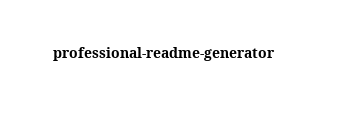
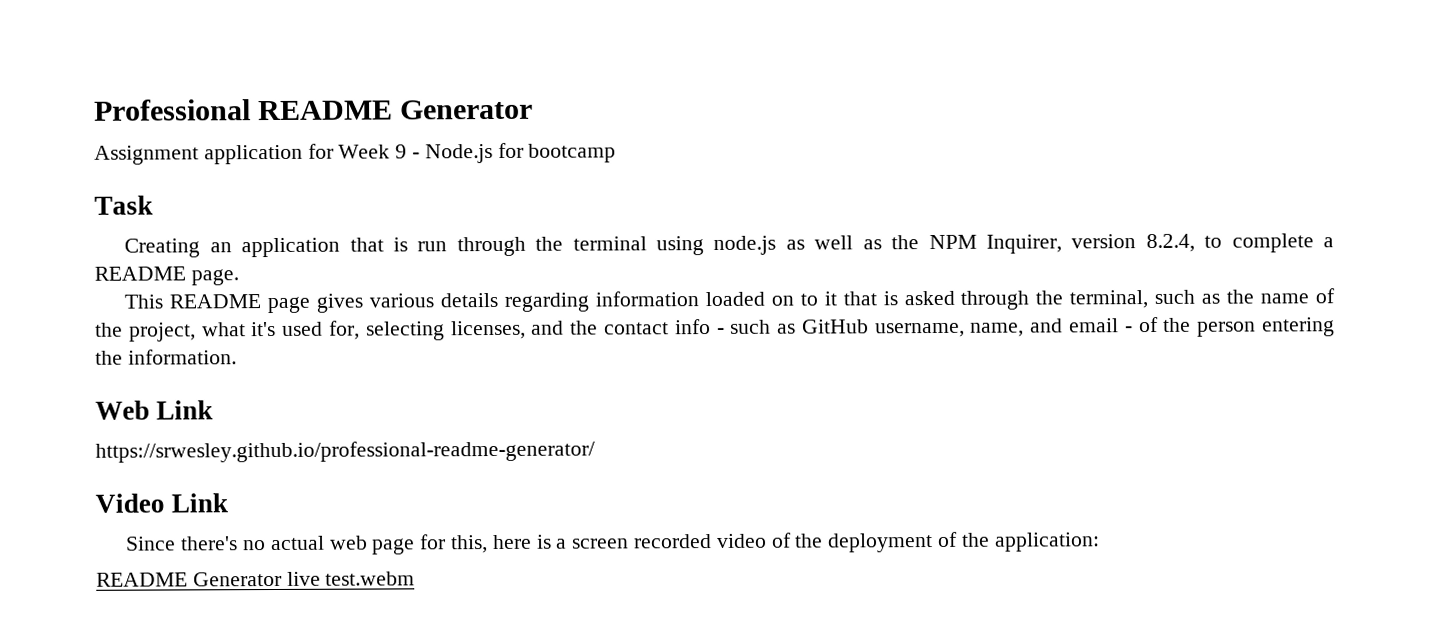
[53,47,275,61] professional-readme-generator -> [94,99,534,121] [94,142,617,165] [94,195,153,215] [124,233,1334,258] [94,266,239,286] [124,288,1336,314] [95,316,1335,342] [95,349,237,365] [95,400,214,420] [95,440,595,463] [95,493,229,513] [126,531,1100,555] [96,571,416,587] Professional README Generator // Assignment application for Week 9 - Node.js for bootcamp // Task // Creating an application that is run through the terminal using node.js as well as the NPM Inquirer, version 8.2.4, to complete a README page. // This README page gives various details regarding information loaded on to it that is asked through the terminal, such as the name of the project, what it's used for, selecting licenses, and the contact info - such as GitHub username, name, and email - of the person entering the information. // Web Link // https://srwesley.github.io/professional-readme-generator/ // Video Link // Since there's no actual web page for this, here is a screen recorded video of the deployment of the application: // README Generator live test.webm

